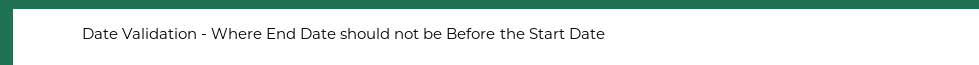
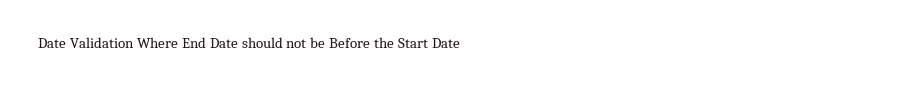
[201,34,208,39] - -> (134, 42) none

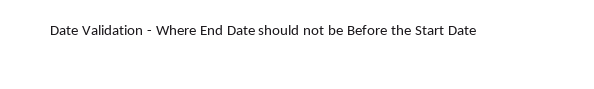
(134, 42) none -> [146,30,152,35] -

